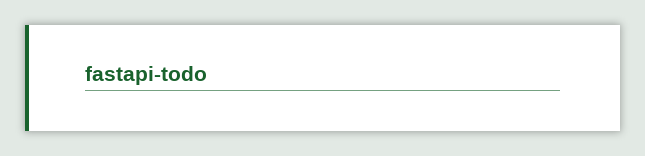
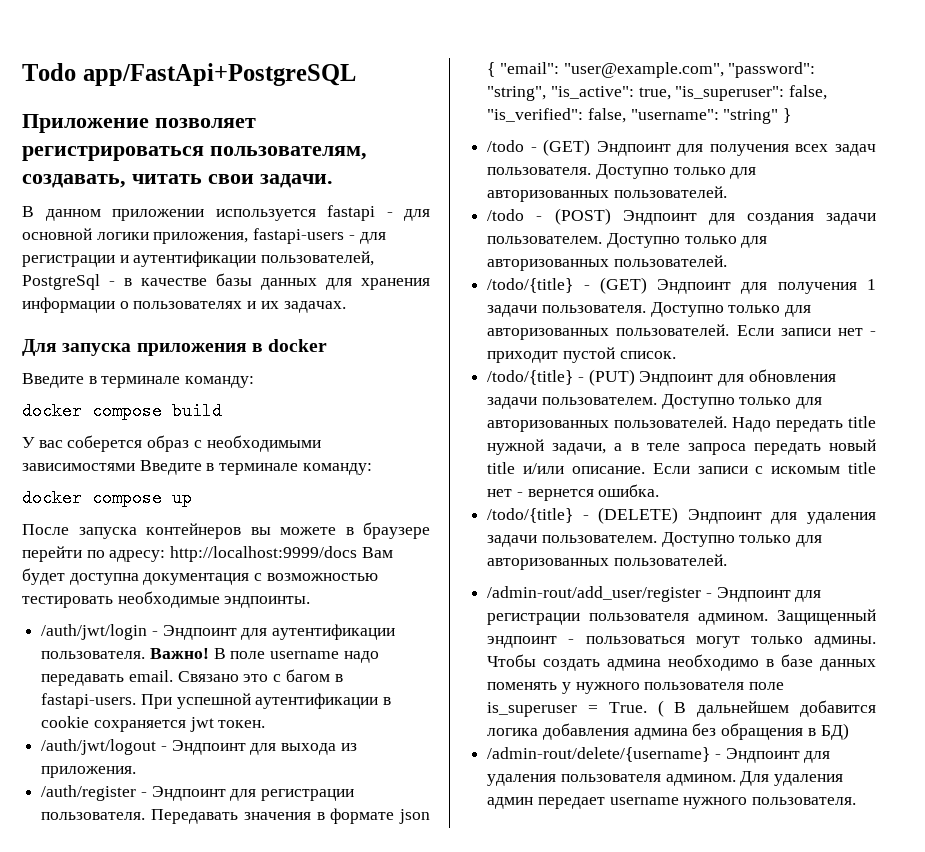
[85,66,207,85] fastapi-todo -> [22,63,356,86] [22,114,256,133] [22,146,367,161] [22,174,333,188] [22,205,430,221] [22,228,386,244] [22,251,375,267] [22,273,430,290] [22,297,346,313] [22,339,328,356] [22,373,255,388] [22,402,222,420] [22,435,321,452] [22,460,372,475] [22,489,192,507] [22,522,430,539] [22,546,393,562] [22,568,378,585] [22,591,311,608] [41,624,396,640] [41,648,379,663] [41,669,343,686] [41,693,392,709] [41,716,266,732] [41,739,357,755] [41,766,137,778] [41,785,355,801] [41,808,430,824] [487,62,816,78] [487,85,828,101] [487,108,792,124] [487,139,876,156] [487,164,757,179] [487,186,727,202] [487,208,876,225] [487,233,768,248] [487,255,727,271] [487,277,876,294] [487,302,812,317] [487,324,876,340] [487,347,676,363] [487,369,836,386] [487,394,823,409] [487,416,876,432] [487,439,876,455] [487,462,876,474] [487,484,660,501] [487,507,876,524] [487,532,823,547] [487,554,727,570] [487,586,822,602] [487,609,876,625] [487,636,876,648] [487,654,876,671] [487,682,785,694] [487,700,876,717] [487,723,849,740] [487,747,831,763] [487,771,844,786] [487,797,857,809] Todo app/FastApi+PostgreSQL // Приложение позволяет регистрироваться пользователям, создавать, читать свои задачи. // В данном приложении используется fastapi - для основной логики приложения, fastapi-users - для регистрации и аутентификации пользователей, PostgreSql - в качестве базы данных для хранения информации о пользователях и их задачах. // Для запуска приложения в docker // Введите в терминале команду: // docker compose build // У вас соберется образ с необходимыми зависимостями Введите в терминале команду: // docker compose up // После запуска контейнеров вы можете в браузере перейти по адресу: http://localhost:9999/docs Вам будет доступна документация с возможностью тестировать необходимые эндпоинты. // /auth/jwt/login - Эндпоинт для аутентификации пользователя. Важно! В поле username надо передавать email. Связано это с багом в fastapi-users. При успешной аутентификации в cookie сохраняется jwt токен. // /auth/jwt/logout - Эндпоинт для выхода из приложения. // /auth/register - Эндпоинт для регистрации пользователя. Передавать значения в формате json { "email": "user@example.com", "password": "string", "is_active": true, "is_superuser": false, "is_verified": false, "username": "string" } // /todo - (GET) Эндпоинт для получения всех задач пользователя. Доступно только для авторизованных пользователей. // /todo - (POST) Эндпоинт для создания задачи пользователем. Доступно только для авторизованных пользователей. // /todo/{title} - (GET) Эндпоинт для получения 1 задачи пользователя. Доступно только для авторизованных пользователей. Если записи нет - приходит пустой список. // /todo/{title} - (PUT) Эндпоинт для обновления задачи пользователем. Доступно только для авторизованных пользователей. Надо передать title нужной задачи, а в теле запроса передать новый title и/или описание. Если записи с искомым title нет - вернется ошибка. // /todo/{title} - (DELETE) Эндпоинт для удаления задачи пользователем. Доступно только для авторизованных пользователей. // /admin-rout/add_user/register - Эндпоинт для регистрации пользователя админом. Защищенный эндпоинт - пользоваться могут только админы. Чтобы создать админа необходимо в базе данных поменять у нужного пользователя поле is_superuser = True. ( В дальнейшем добавится логика добавления админа без обращения в БД) // /admin-rout/delete/{username} - Эндпоинт для удаления пользователя админом. Для удаления админ передает username нужного пользователя.

